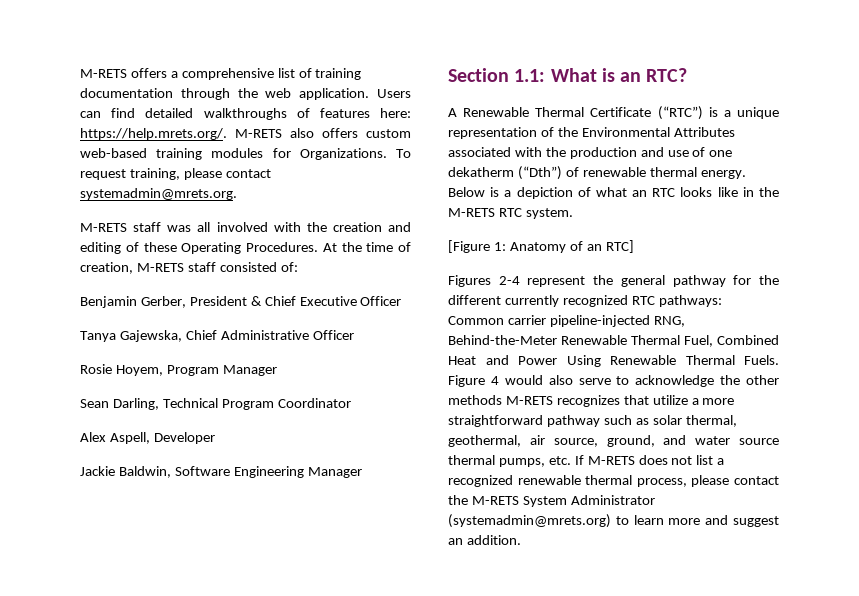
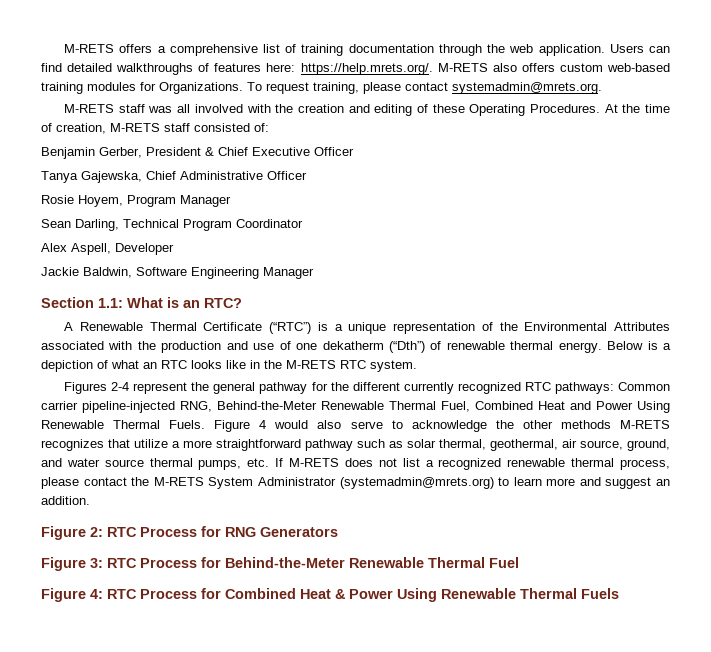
[448,240,634,253] // [Figure 1: Anatomy of an RTC] -> (417, 366) none
(521, 540) none -> [41,526,338,540] [41,557,519,571] [41,588,619,602] // Figure 2: RTC Process for RNG Generators // Figure 3: RTC Process for Behind-the-Meter Renewable Thermal Fuel // Figure 4: RTC Process for Combined Heat & Power Using Renewable Thermal Fuels

